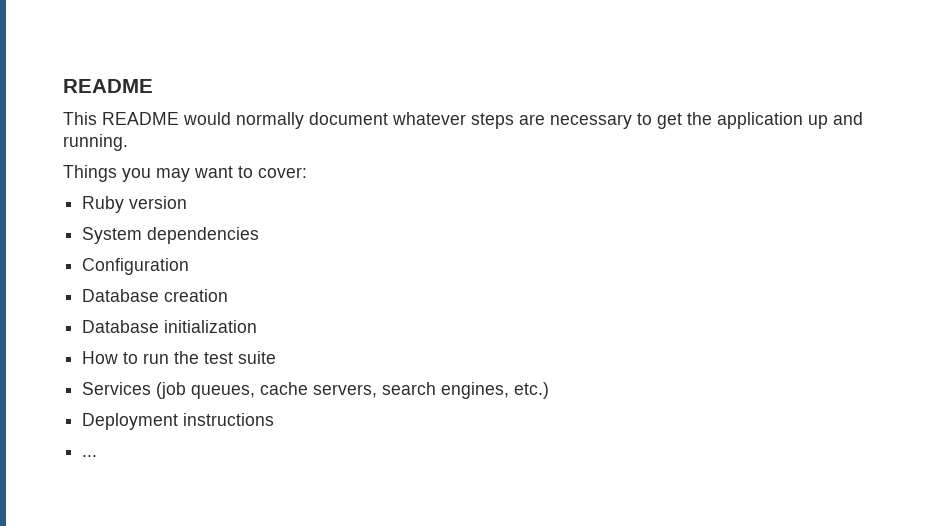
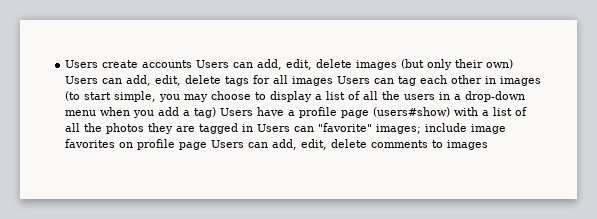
[63,79,153,93] [63,112,863,129] [63,134,128,151] [63,165,307,182] [82,196,188,213] [82,227,260,244] [82,258,190,275] [82,289,229,302] [82,320,258,333] [82,351,277,364] [82,382,550,399] [82,413,275,430] [82,455,98,457] README // This README would normally document whatever steps are necessary to get the application up and running. // Things you may want to cover: // Ruby version // System dependencies // Configuration // Database creation // Database initialization // How to run the test suite // Services (job queues, cache servers, search engines, etc.) // Deployment instructions // ... -> [65,59,514,70] [65,75,542,86] [65,91,526,102] [65,107,528,118] [65,123,507,134] [65,139,489,150] Users create accounts Users can add, edit, delete images (but only their own) Users can add, edit, delete tags for all images Users can tag each other in images (to start simple, you may choose to display a list of all the users in a drop-down menu when you add a tag) Users have a profile page (users#show) with a list of all the photos they are tagged in Users can "favorite" images; include image favorites on profile page Users can add, edit, delete comments to images

